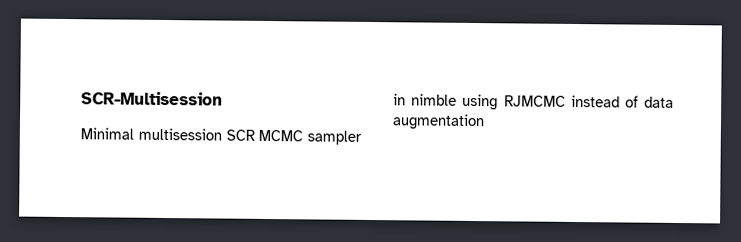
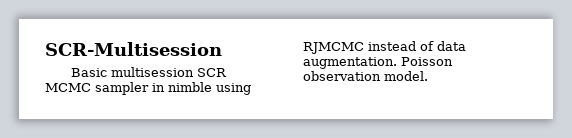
[80,127,134,140] Minimal -> [70,68,107,77] Basic
[392,113,485,131] augmentation -> [303,57,453,69] [303,71,428,81] augmentation. Poisson observation model.

